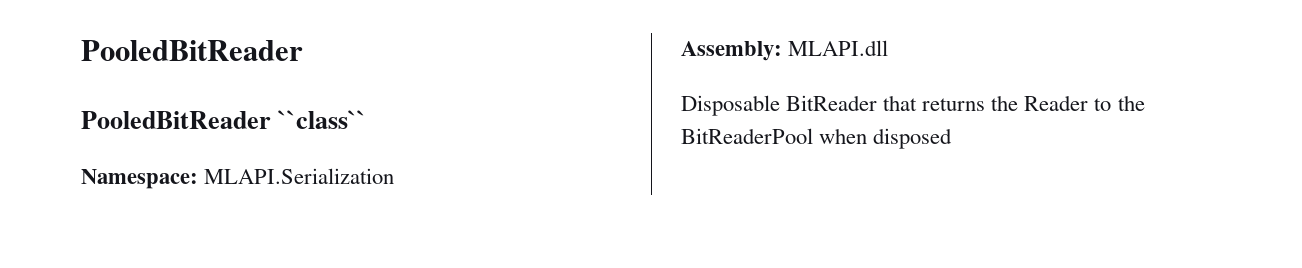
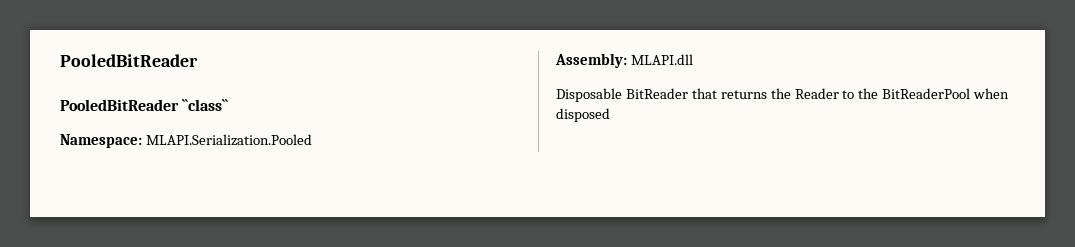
[204,168,395,184] MLAPI.Serialization -> [145,134,312,146] MLAPI.Serialization.Pooled

